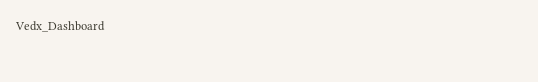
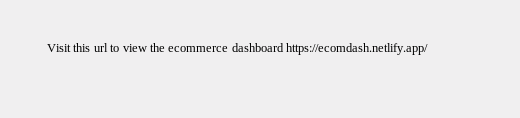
[15,21,105,32] Vedx_Dashboard -> [47,43,428,55] Visit this url to view the ecommerce dashboard https://ecomdash.netlify.app/

